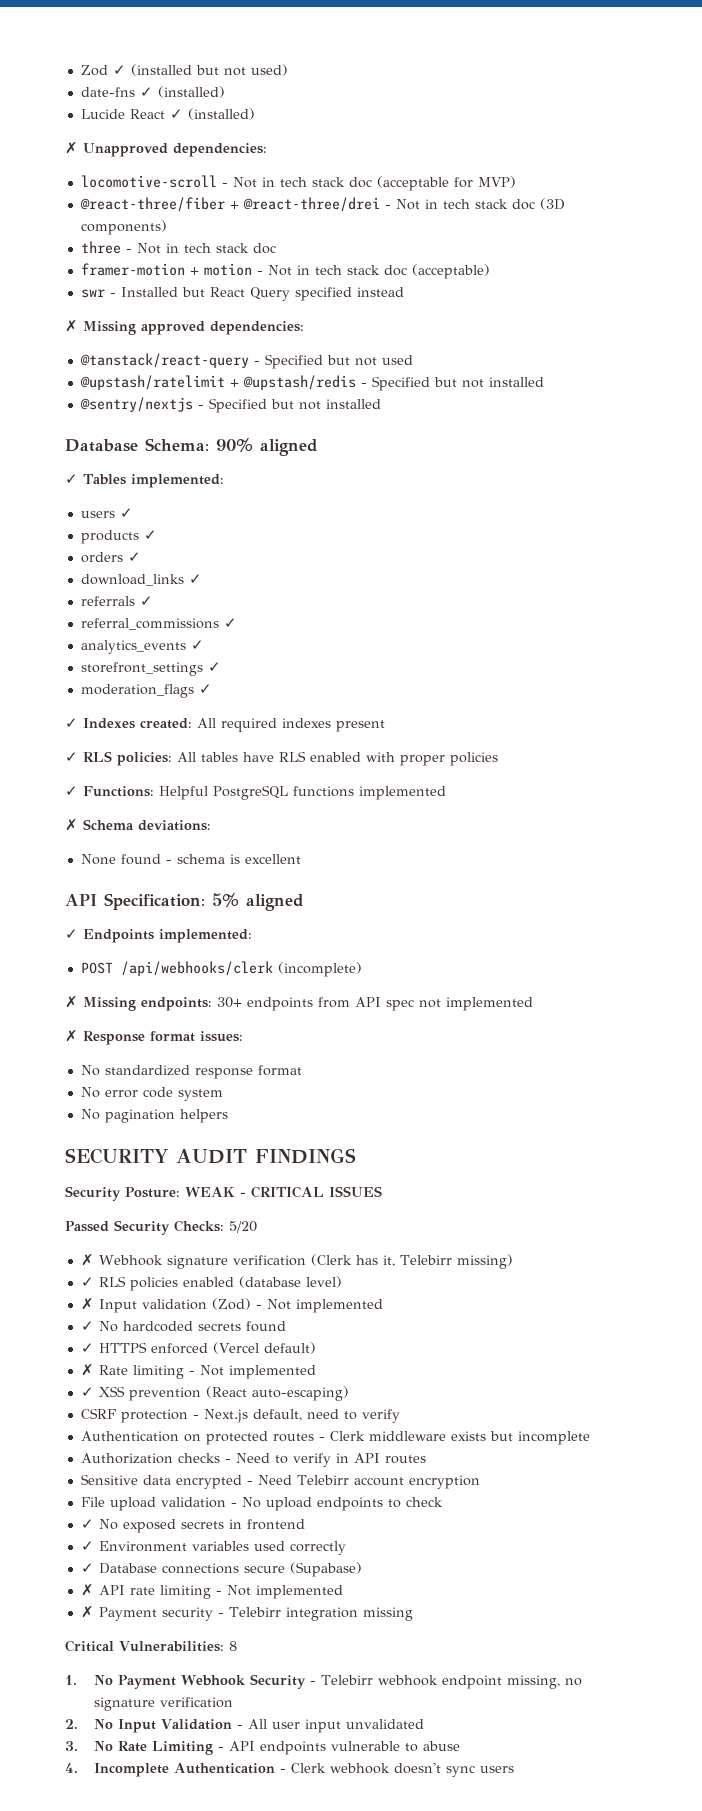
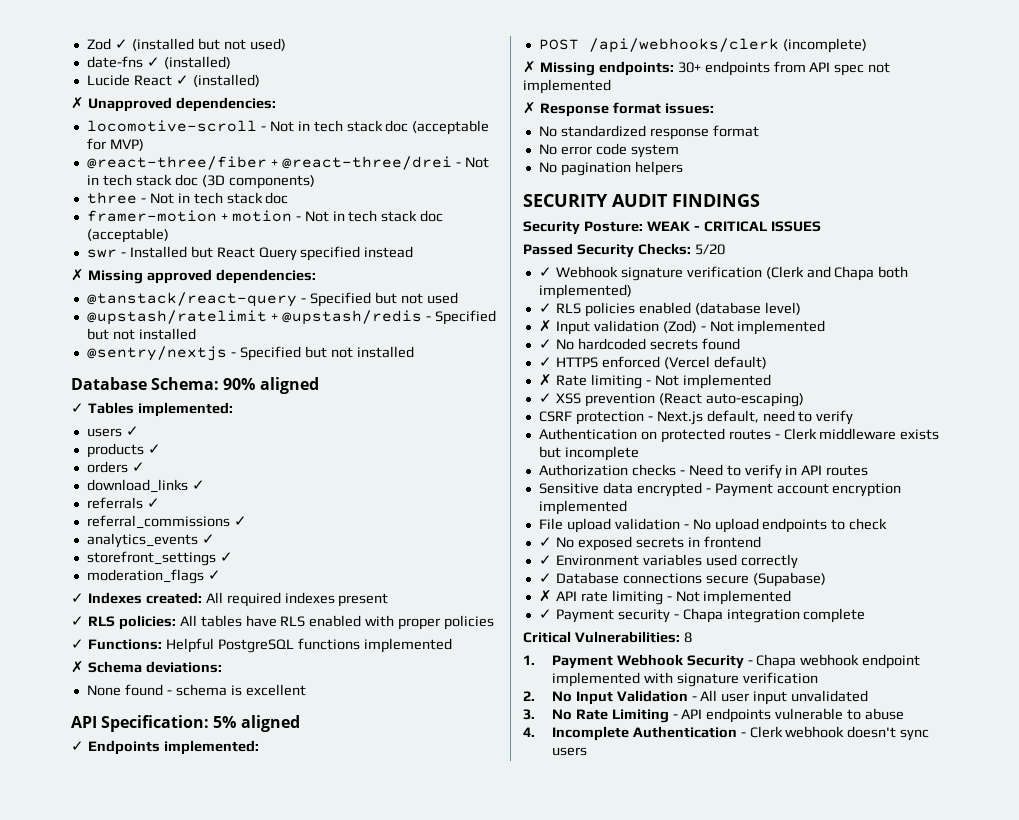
[80,1254,94,1266] ✗ -> [538,267,552,277] ✓
[355,1254,513,1269] has it, Telebirr missing) -> [806,266,909,281] [538,284,632,299] and Chapa both implemented)
[257,1475,349,1485] Need Telebirr -> [714,483,773,497] Payment
(480, 1482) none -> [538,500,627,515] implemented
[80,1606,94,1618] ✗ -> [538,609,552,619] ✓
[228,1607,413,1621] Telebirr integration missing -> [682,608,866,623] Chapa integration complete
[93,1675,113,1685] No -> (535, 660) none
[320,1675,373,1685] Telebirr -> [756,654,797,669] Chapa
[506,1675,582,1689] missing, no -> [551,672,673,687] implemented with

